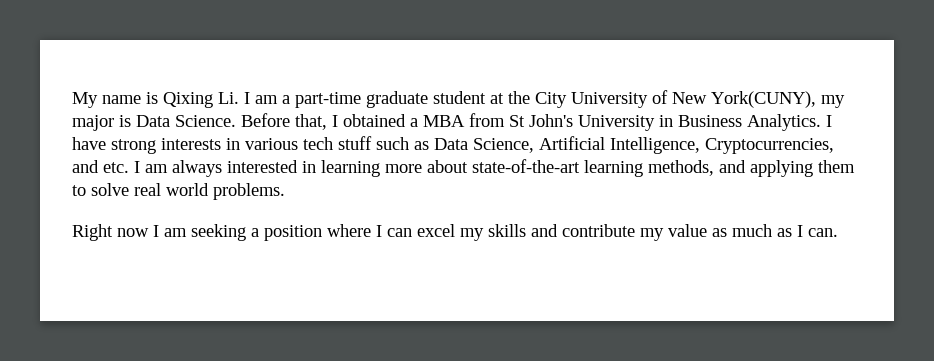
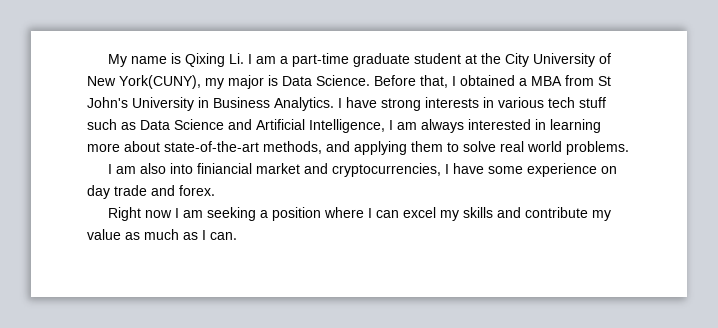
[473,136,834,154] [72,160,129,173] Science, Artificial Intelligence, Cryptocurrencies, and etc. -> [174,119,385,133] Science and Artificial Intelligence,
[584,160,643,177] learning -> (259, 146) none
(285, 191) none -> [107,163,617,177] [87,185,215,199] // I am also into finiancial market and cryptocurrencies, I have some experience on day trade and forex.

